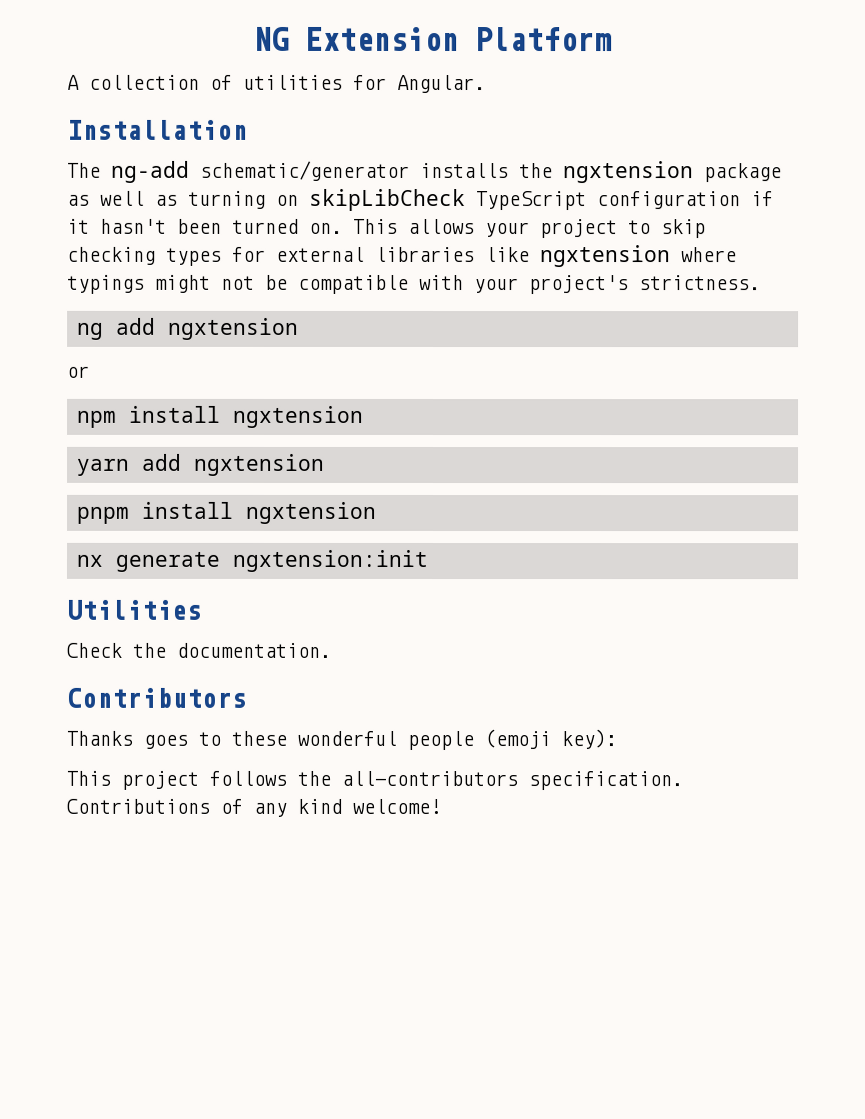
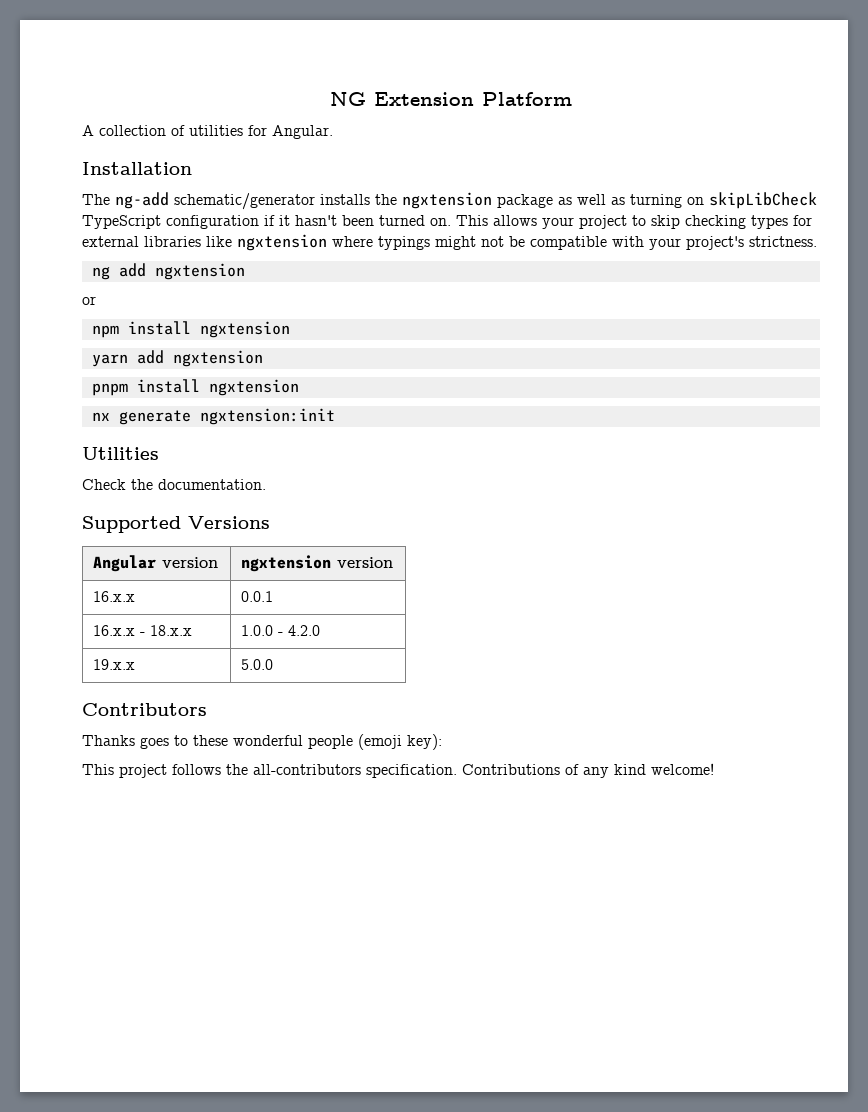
(331, 650) none -> [82,516,270,533] [93,555,219,572] [241,555,394,572] [93,591,136,602] [241,591,274,602] [93,625,193,636] [241,625,321,636] [93,659,136,670] [241,659,274,670] // Supported Versions // Angular version | ngxtension version // 16.x.x | 0.0.1 // 16.x.x - 18.x.x | 1.0.0 - 4.2.0 // 19.x.x | 5.0.0

